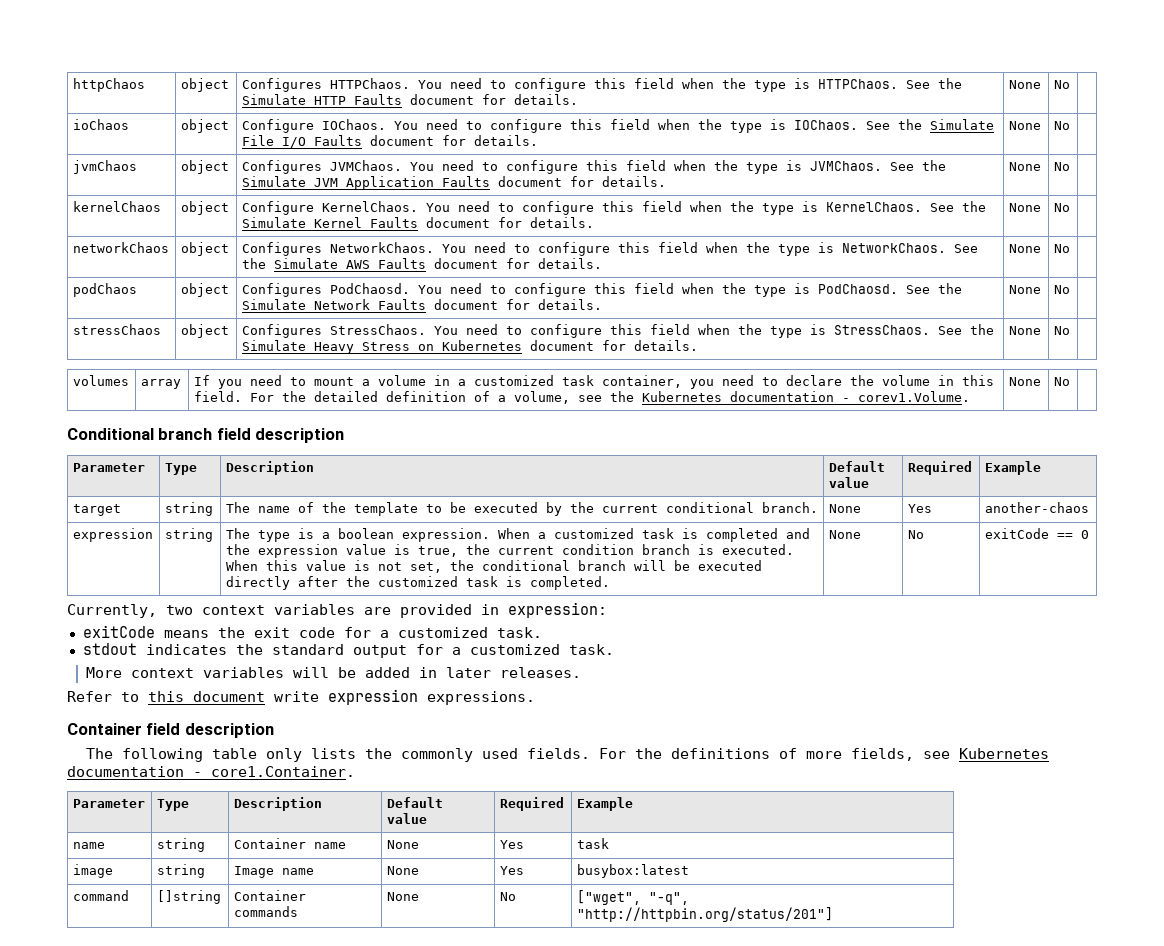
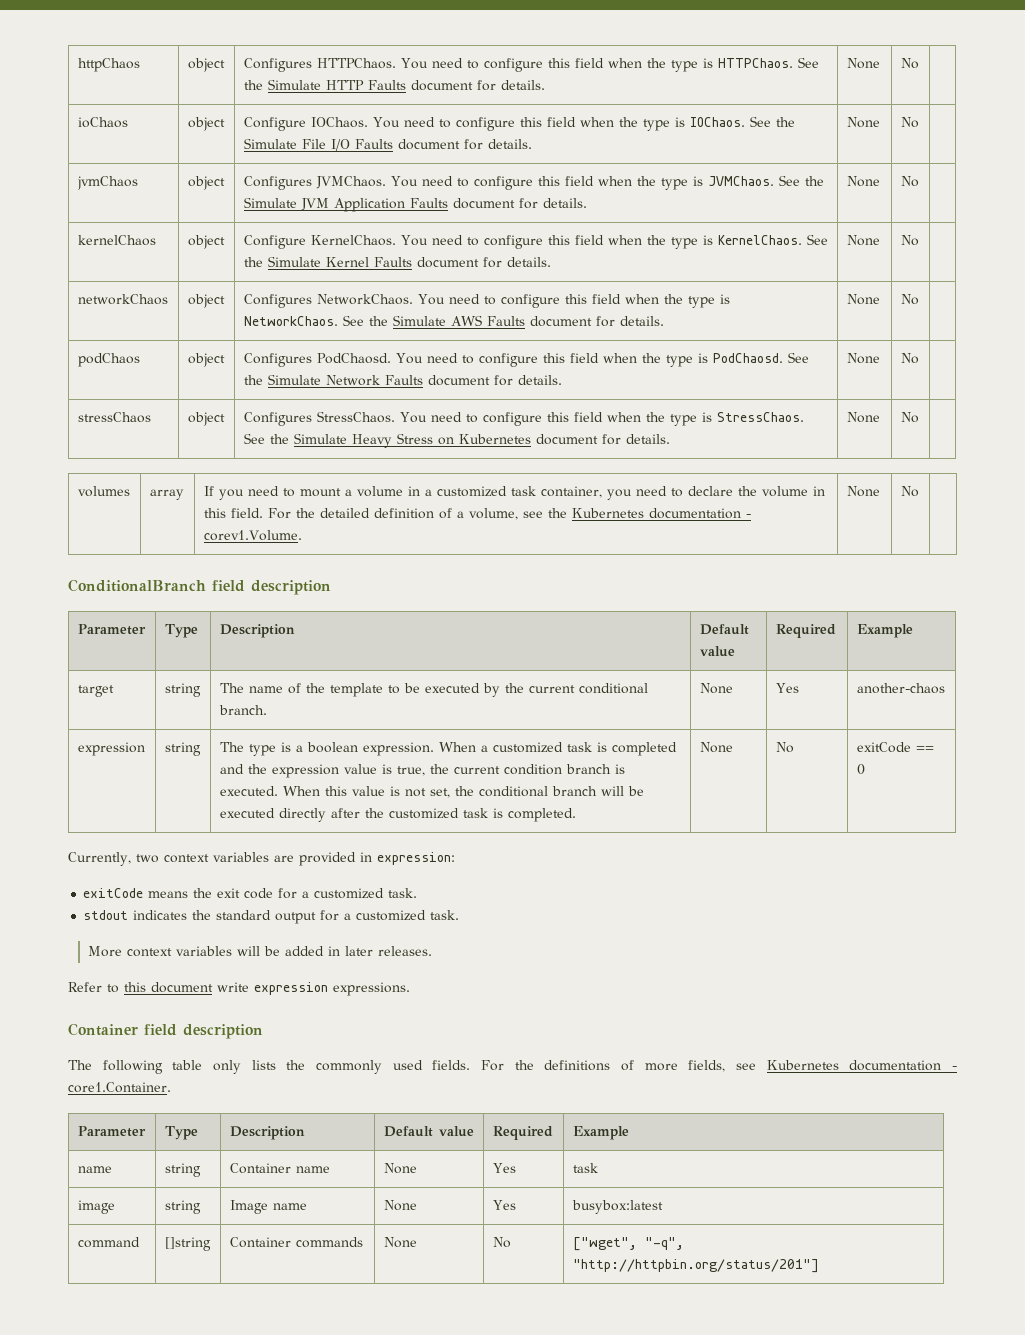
[67,428,213,440] Conditional branch -> [68,579,206,592] ConditionalBranch

